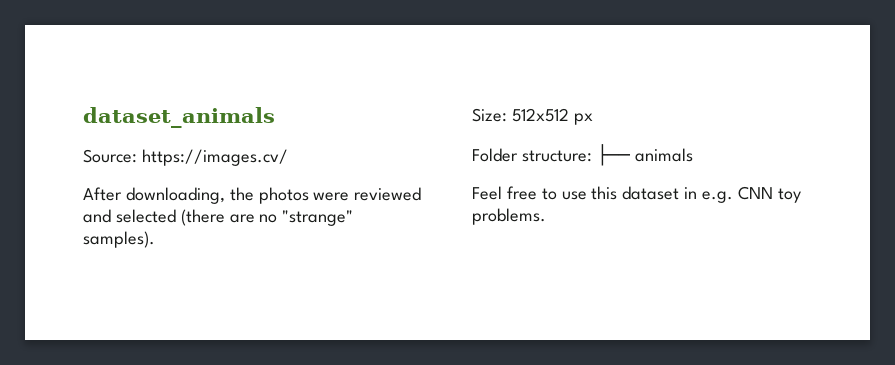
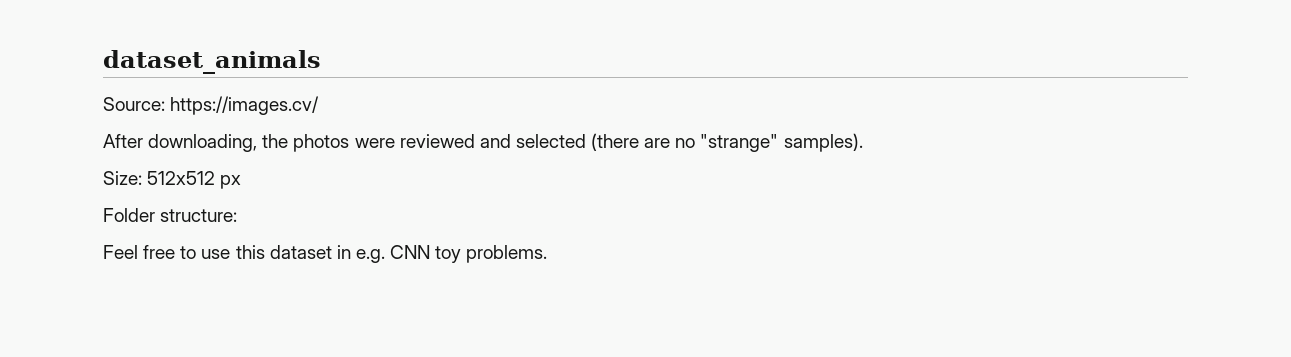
[596,144,693,166] ├── animals -> (238, 215) none

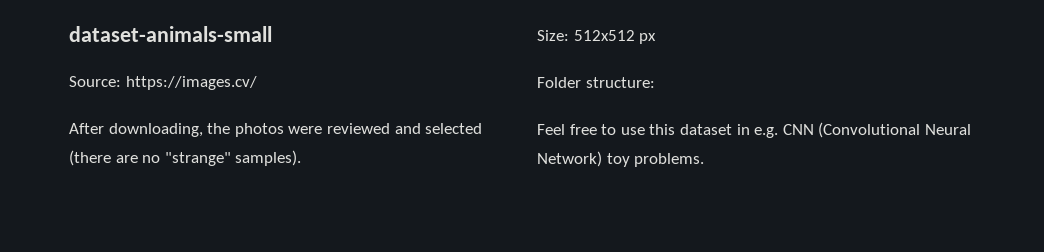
[103,50,321,74] dataset_animals -> [69,26,272,42] dataset-animals-small
(431, 252) none -> [818,122,971,138] [537,151,602,167] (Convolutional Neural Network)

